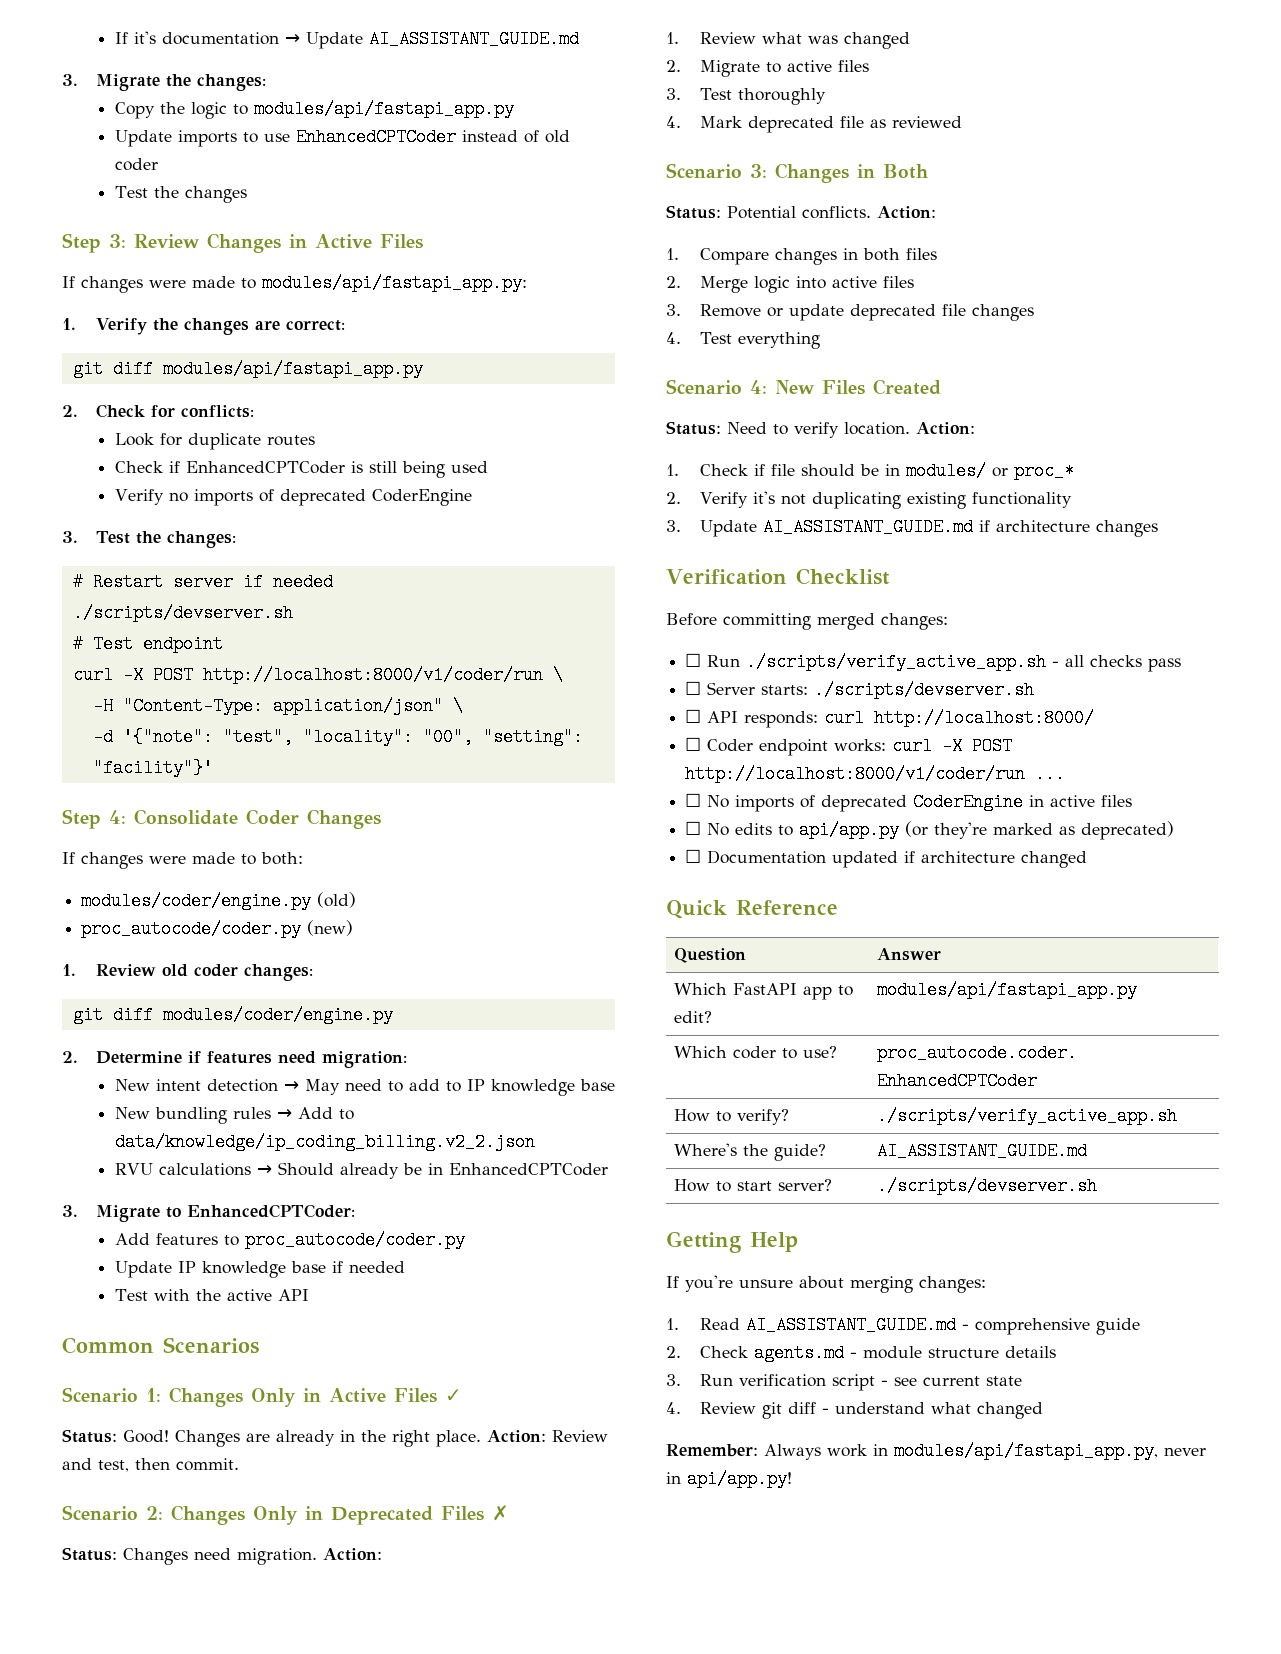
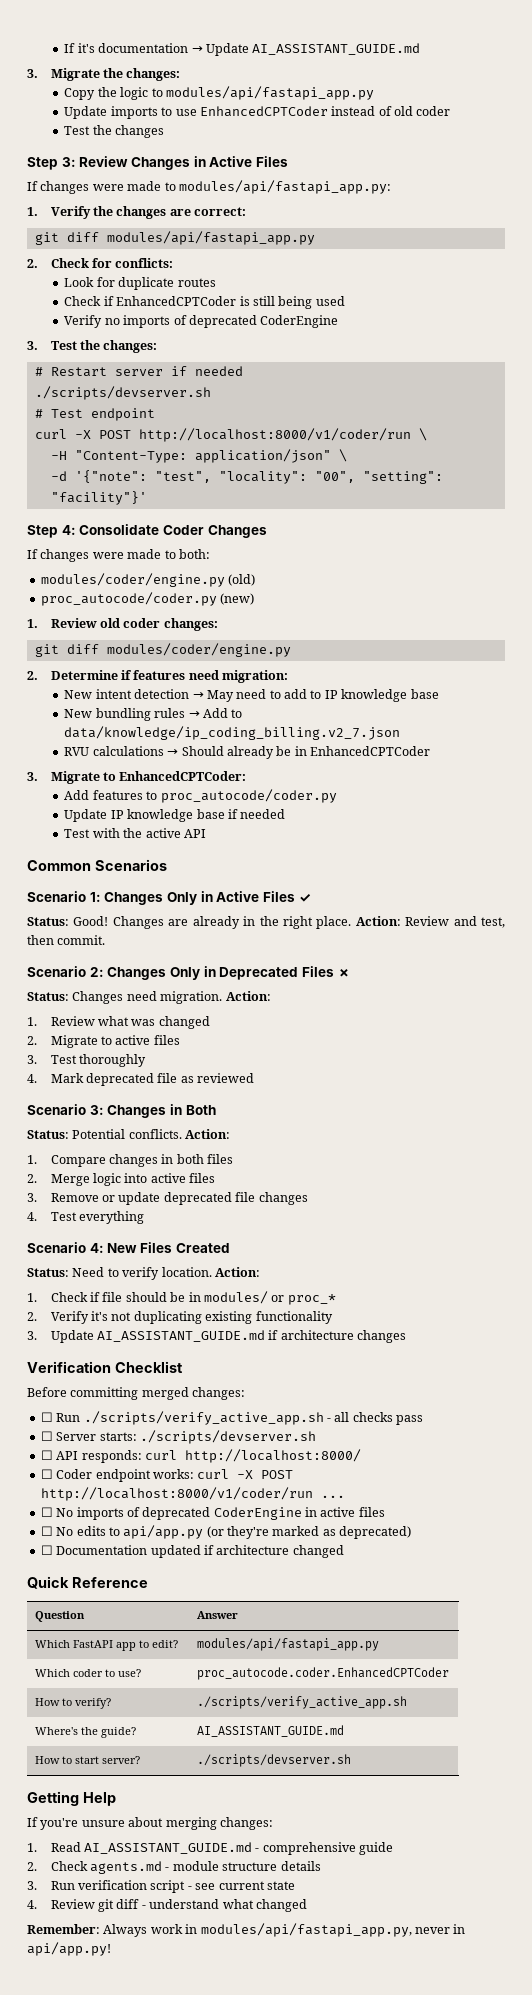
[114,1133,535,1151] data/knowledge/ip_coding_billing.v2_2.json -> [64,726,401,740] data/knowledge/ip_coding_billing.v2_7.json

